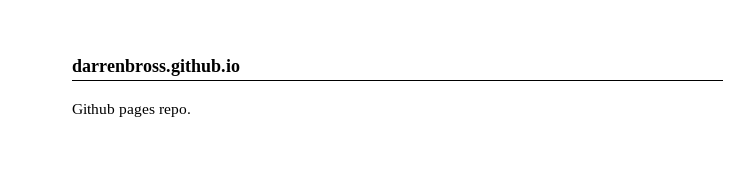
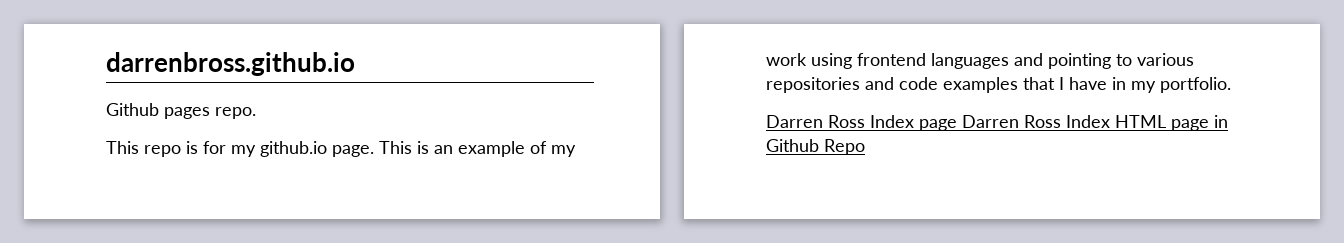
(192, 112) none -> [106,141,576,157] [766,53,1194,69] [766,77,1231,93] [766,115,1228,131] [766,139,865,155] // This repo is for my github.io page. This is an example of my work using frontend languages and pointing to various repositories and code examples that I have in my portfolio. // Darren Ross Index page Darren Ross Index HTML page in Github Repo

